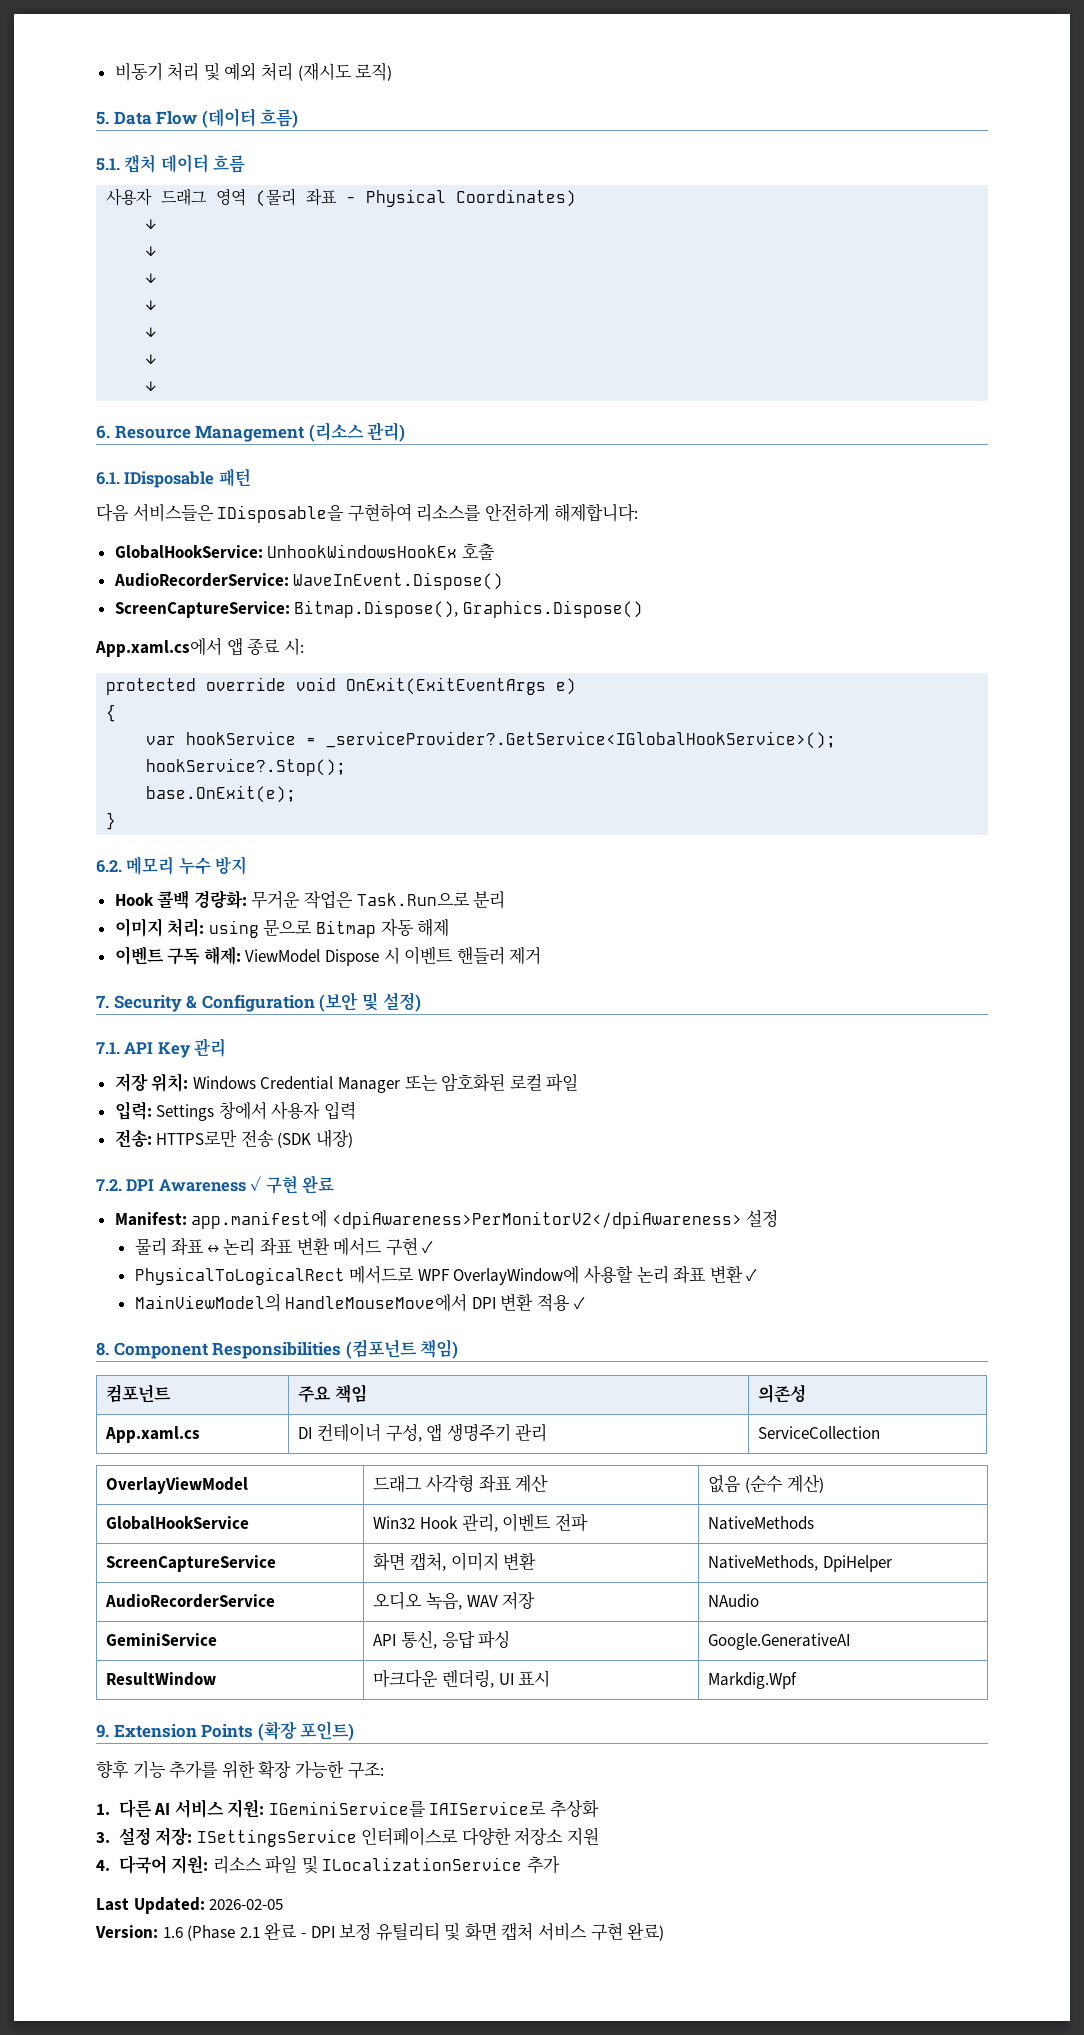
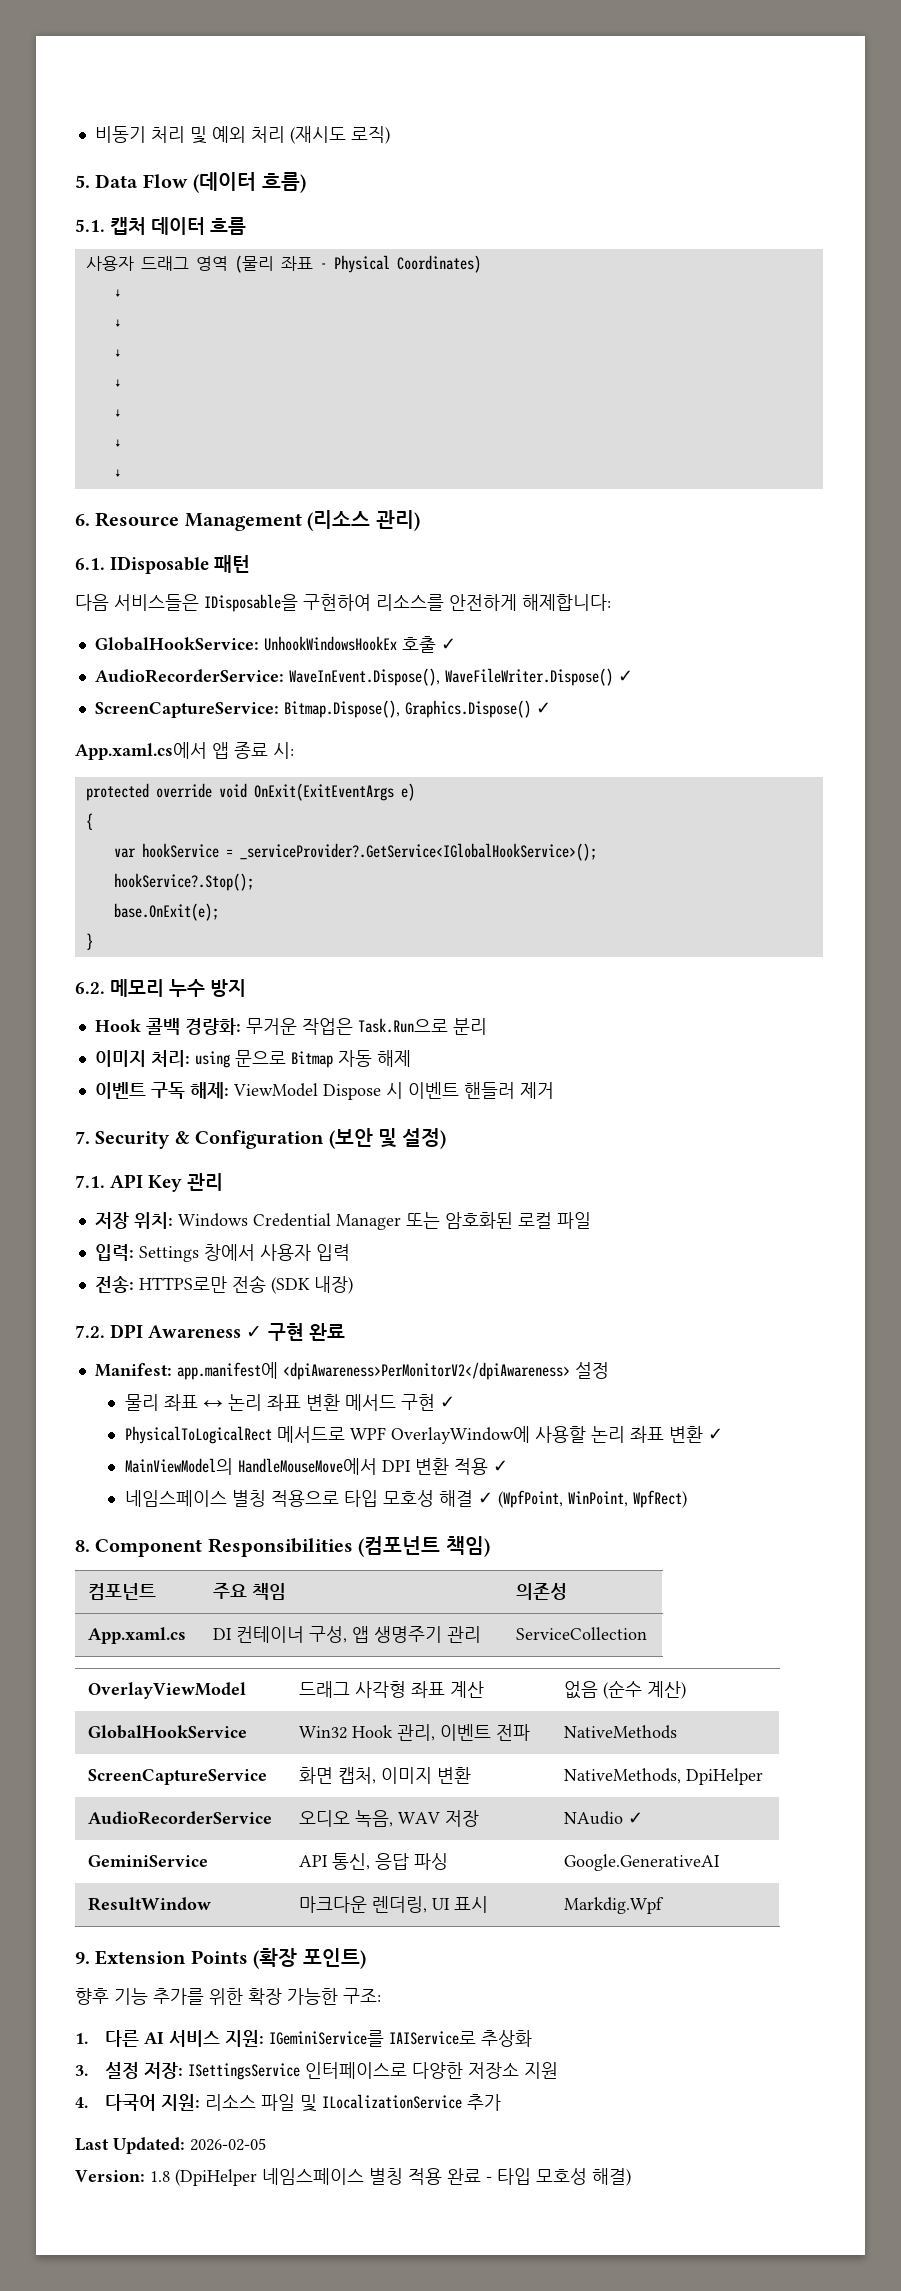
(495, 552) none -> [440,638,456,650] ✓
[293,572,504,590] WaveInEvent.Dispose() -> [288,668,633,686] WaveInEvent.Dispose(), WaveFileWriter.Dispose() ✓
(643, 609) none -> [535,702,551,714] ✓
(585, 1303) none -> [124,1490,687,1508] // 네임스페이스 별칭 적용으로 타입 모호성 해결 ✓ (WpfPoint, WinPoint, WpfRect)
(760, 1601) none -> [628,1812,644,1824] ✓
[162,1922,665,1941] 1.6 (Phase 2.1 완료 - DPI 보정 유틸리티 및 화면 캡처 서비스 구현 완료) -> [150,2168,631,2186] 1.8 (DpiHelper 네임스페이스 별칭 적용 완료 - 타입 모호성 해결)

